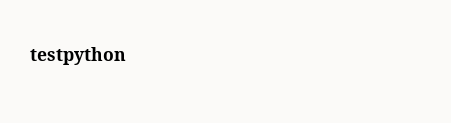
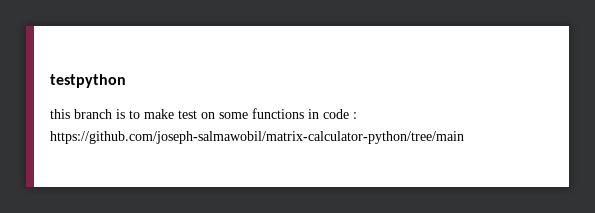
(126, 56) none -> [50,108,357,119] [50,131,464,144] // this branch is to make test on some functions in code : https://github.com/joseph-salmawobil/matrix-calculator-python/tree/main

